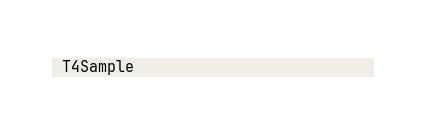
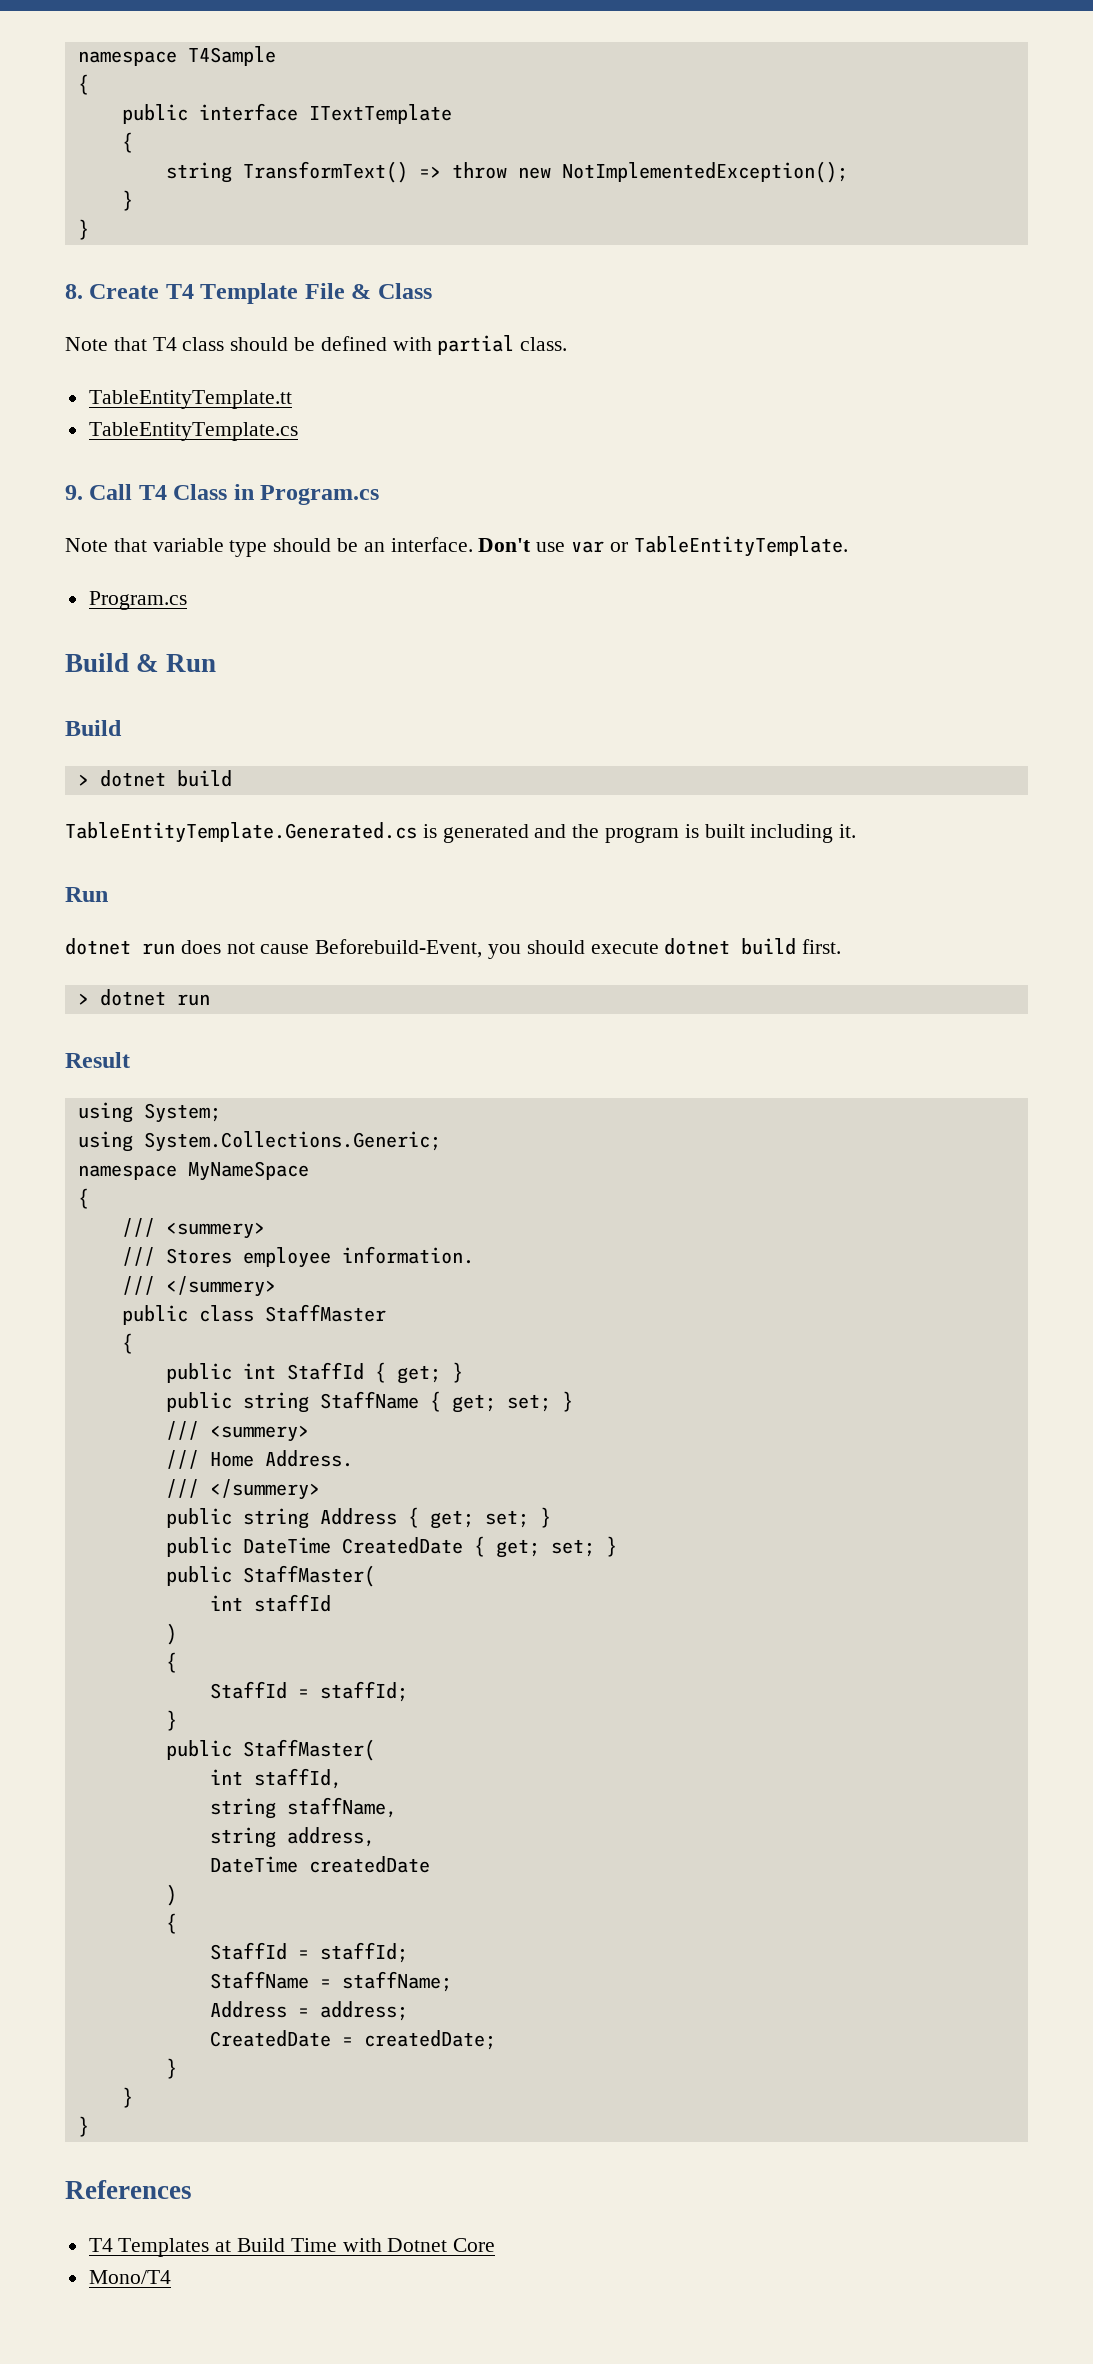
(62, 67) none -> [77,51,177,66] namespace
(135, 67) none -> [77,74,89,95] [121,103,452,124] [121,132,133,153] [165,161,848,183] [121,190,133,211] [77,219,89,240] [65,283,432,304] [65,335,568,355] [88,390,292,409] [88,422,298,441] [65,484,380,505] [65,536,848,557] [88,591,187,610] [65,653,216,672] [65,720,122,736] [77,770,232,787] [65,822,857,843] [65,887,108,902] [65,938,842,959] [77,989,210,1006] [65,1052,130,1068] [77,1102,221,1123] [77,1131,441,1152] [77,1161,309,1181] [77,1188,89,1209] [121,1218,265,1239] [121,1246,474,1268] [121,1276,276,1297] [121,1304,386,1325] [121,1333,133,1354] [165,1362,463,1384] [165,1391,573,1413] [165,1421,309,1442] [165,1450,353,1469] [165,1479,320,1500] [165,1507,551,1529] [165,1536,617,1558] [165,1565,375,1587] [209,1594,331,1612] [165,1623,177,1645] [165,1652,177,1673] [209,1681,408,1702] [165,1710,177,1731] [165,1739,375,1761] [209,1768,342,1789] [209,1797,397,1819] [209,1827,375,1848] [209,1856,430,1873] [165,1884,177,1906] [165,1913,177,1934] [209,1942,408,1963] [209,1971,452,1992] [209,2001,408,2021] [209,2030,496,2050] [165,2058,177,2079] [121,2087,133,2108] [77,2116,89,2137] [65,2180,192,2199] [88,2238,496,2257] [88,2270,171,2284] // { // public interface ITextTemplate // { // string TransformText() => throw new NotImplementedException(); // } // } // 8. Create T4 Template File & Class // Note that T4 class should be defined with partial class. // TableEntityTemplate.tt // TableEntityTemplate.cs // 9. Call T4 Class in Program.cs // Note that variable type should be an interface. Don't use var or TableEntityTemplate. // Program.cs // Build & Run // Build // > dotnet build // TableEntityTemplate.Generated.cs is generated and the program is built including it. // Run // dotnet run does not cause Beforebuild-Event, you should execute dotnet build first. // > dotnet run // Result // using System; // using System.Collections.Generic; // namespace MyNameSpace // { // /// <summery> // /// Stores employee information. // /// </summery> // public class StaffMaster // { // public int StaffId { get; } // public string StaffName { get; set; } // /// <summery> // /// Home Address. // /// </summery> // public string Address { get; set; } // public DateTime CreatedDate { get; set; } // public StaffMaster( // int staffId // ) // { // StaffId = staffId; // } // public StaffMaster( // int staffId, // string staffName, // string address, // DateTime createdDate // ) // { // StaffId = staffId; // StaffName = staffName; // Address = address; // CreatedDate = createdDate; // } // } // } // References // T4 Templates at Build Time with Dotnet Core // Mono/T4

